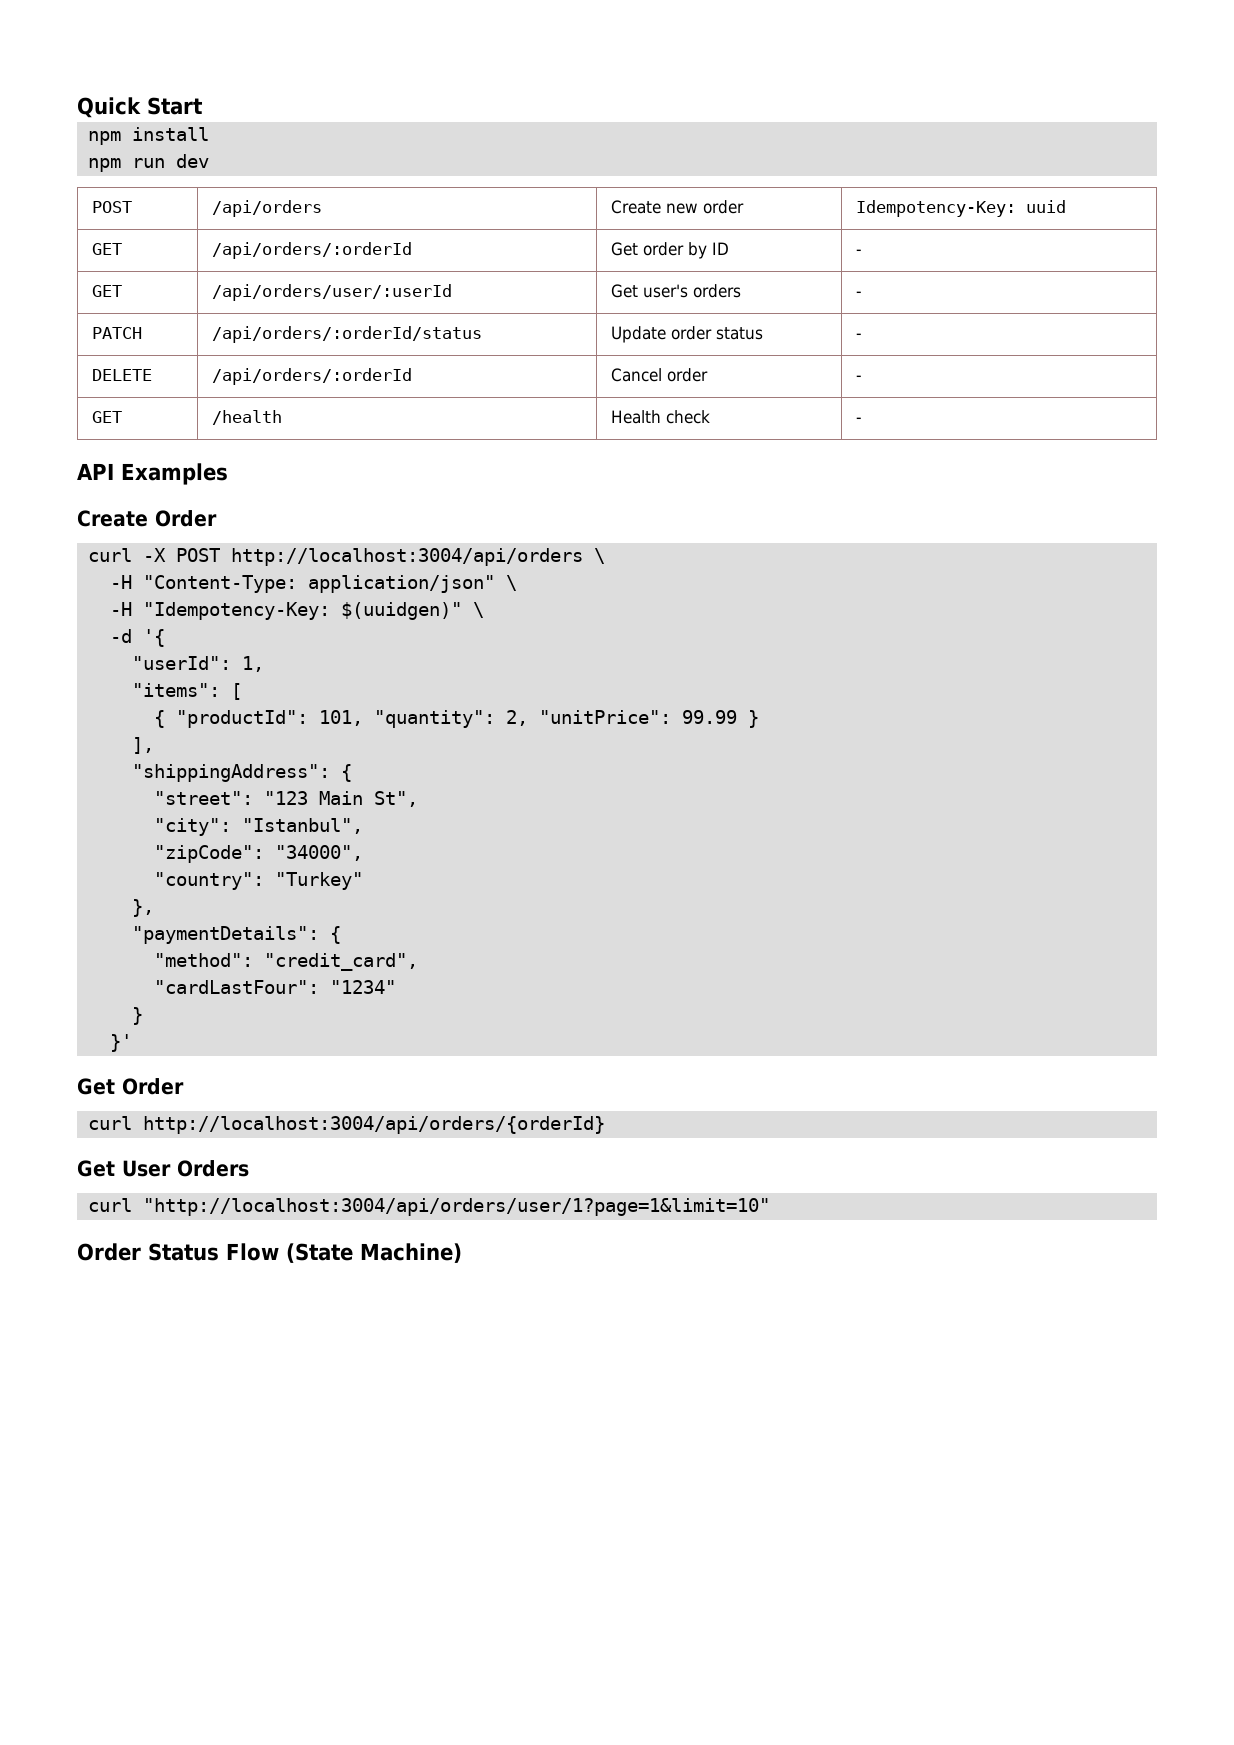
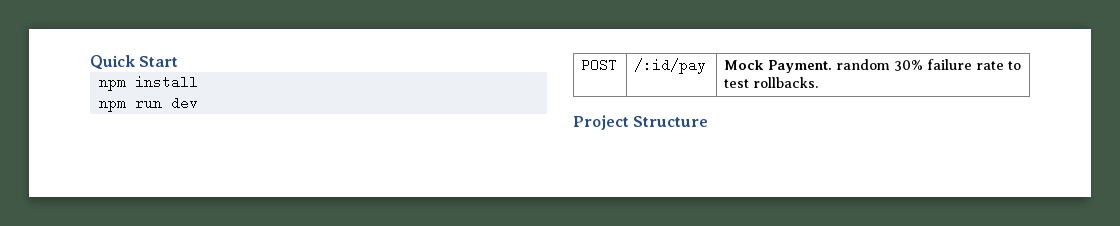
[211,200,322,217] [610,200,744,214] [855,200,1066,217] [91,243,122,255] [211,242,412,259] [610,242,729,259] [855,249,862,255] [91,285,122,297] [211,284,452,301] [610,284,741,298] [855,291,862,297] [91,327,142,339] [211,326,482,343] [610,326,763,343] [855,333,862,339] [91,369,152,381] [211,368,412,385] [610,368,708,382] [855,375,862,381] [91,411,122,423] [211,410,282,425] [610,410,710,424] [855,417,862,423] [77,463,228,485] [77,510,217,527] [88,548,606,566] [110,575,518,593] [110,602,485,620] [110,629,166,647] [132,656,265,672] [132,683,243,700] [154,710,760,728] [132,737,155,754] [132,764,353,782] [154,791,419,807] [154,818,364,836] [154,845,364,863] [154,872,364,890] [132,899,155,917] [132,926,342,944] [154,953,419,971] [154,980,397,994] [132,1007,144,1025] [110,1034,133,1052] [77,1078,184,1095] [88,1116,606,1134] [77,1160,249,1177] [88,1198,771,1216] [77,1243,462,1263] /api/orders | Create new order | Idempotency-Key: uuid // GET | /api/orders/:orderId | Get order by ID | - // GET | /api/orders/user/:userId | Get user's orders | - // PATCH | /api/orders/:orderId/status | Update order status | - // DELETE | /api/orders/:orderId | Cancel order | - // GET | /health | Health check | - // API Examples // Create Order // curl -X POST http://localhost:3004/api/orders \ // -H "Content-Type: application/json" \ // -H "Idempotency-Key: $(uuidgen)" \ // -d '{ // "userId": 1, // "items": [ // { "productId": 101, "quantity": 2, "unitPrice": 99.99 } // ], // "shippingAddress": { // "street": "123 Main St", // "city": "Istanbul", // "zipCode": "34000", // "country": "Turkey" // }, // "paymentDetails": { // "method": "credit_card", // "cardLastFour": "1234" // } // }' // Get Order // curl http://localhost:3004/api/orders/{orderId} // Get User Orders // curl "http://localhost:3004/api/orders/user/1?page=1&limit=10" // Order Status Flow (State Machine) -> [634,58,707,74] [724,59,1022,73] [724,77,819,88] [573,115,709,130] /:id/pay | Mock Payment. random 30% failure rate to test rollbacks. // Project Structure

